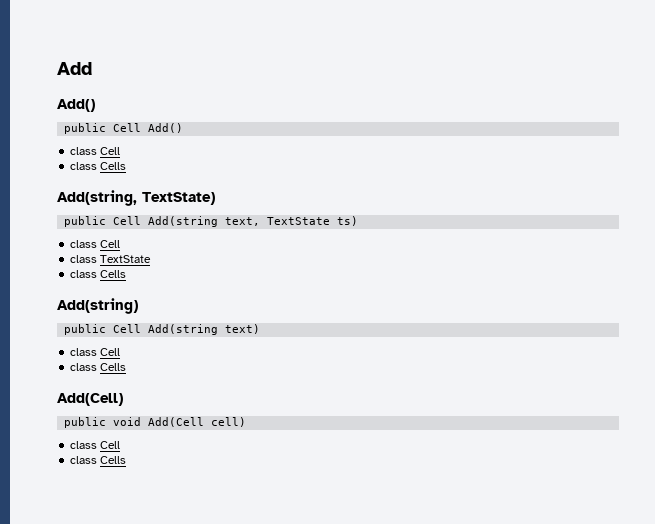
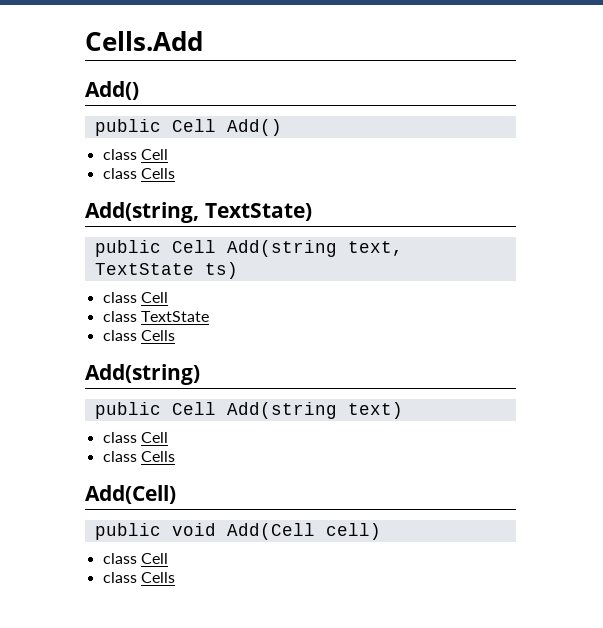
[57,62,92,75] Add -> [85,31,203,51] Cells.Add

